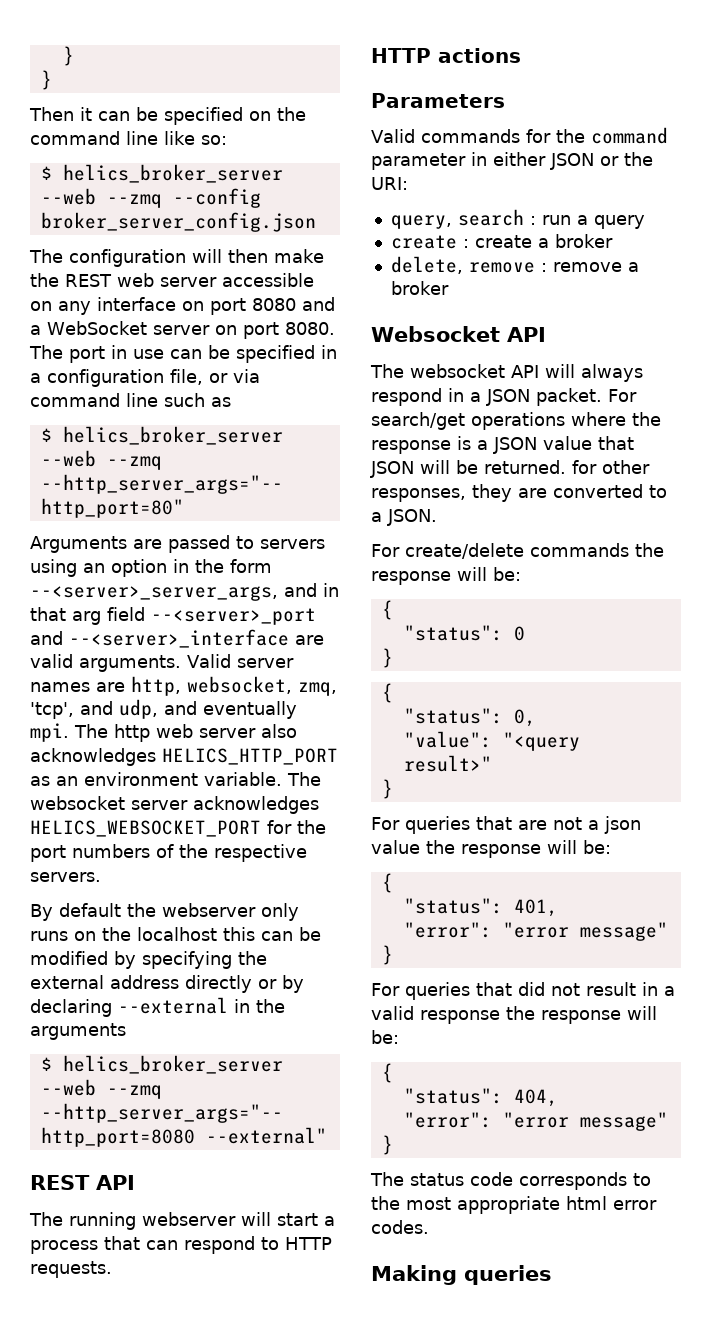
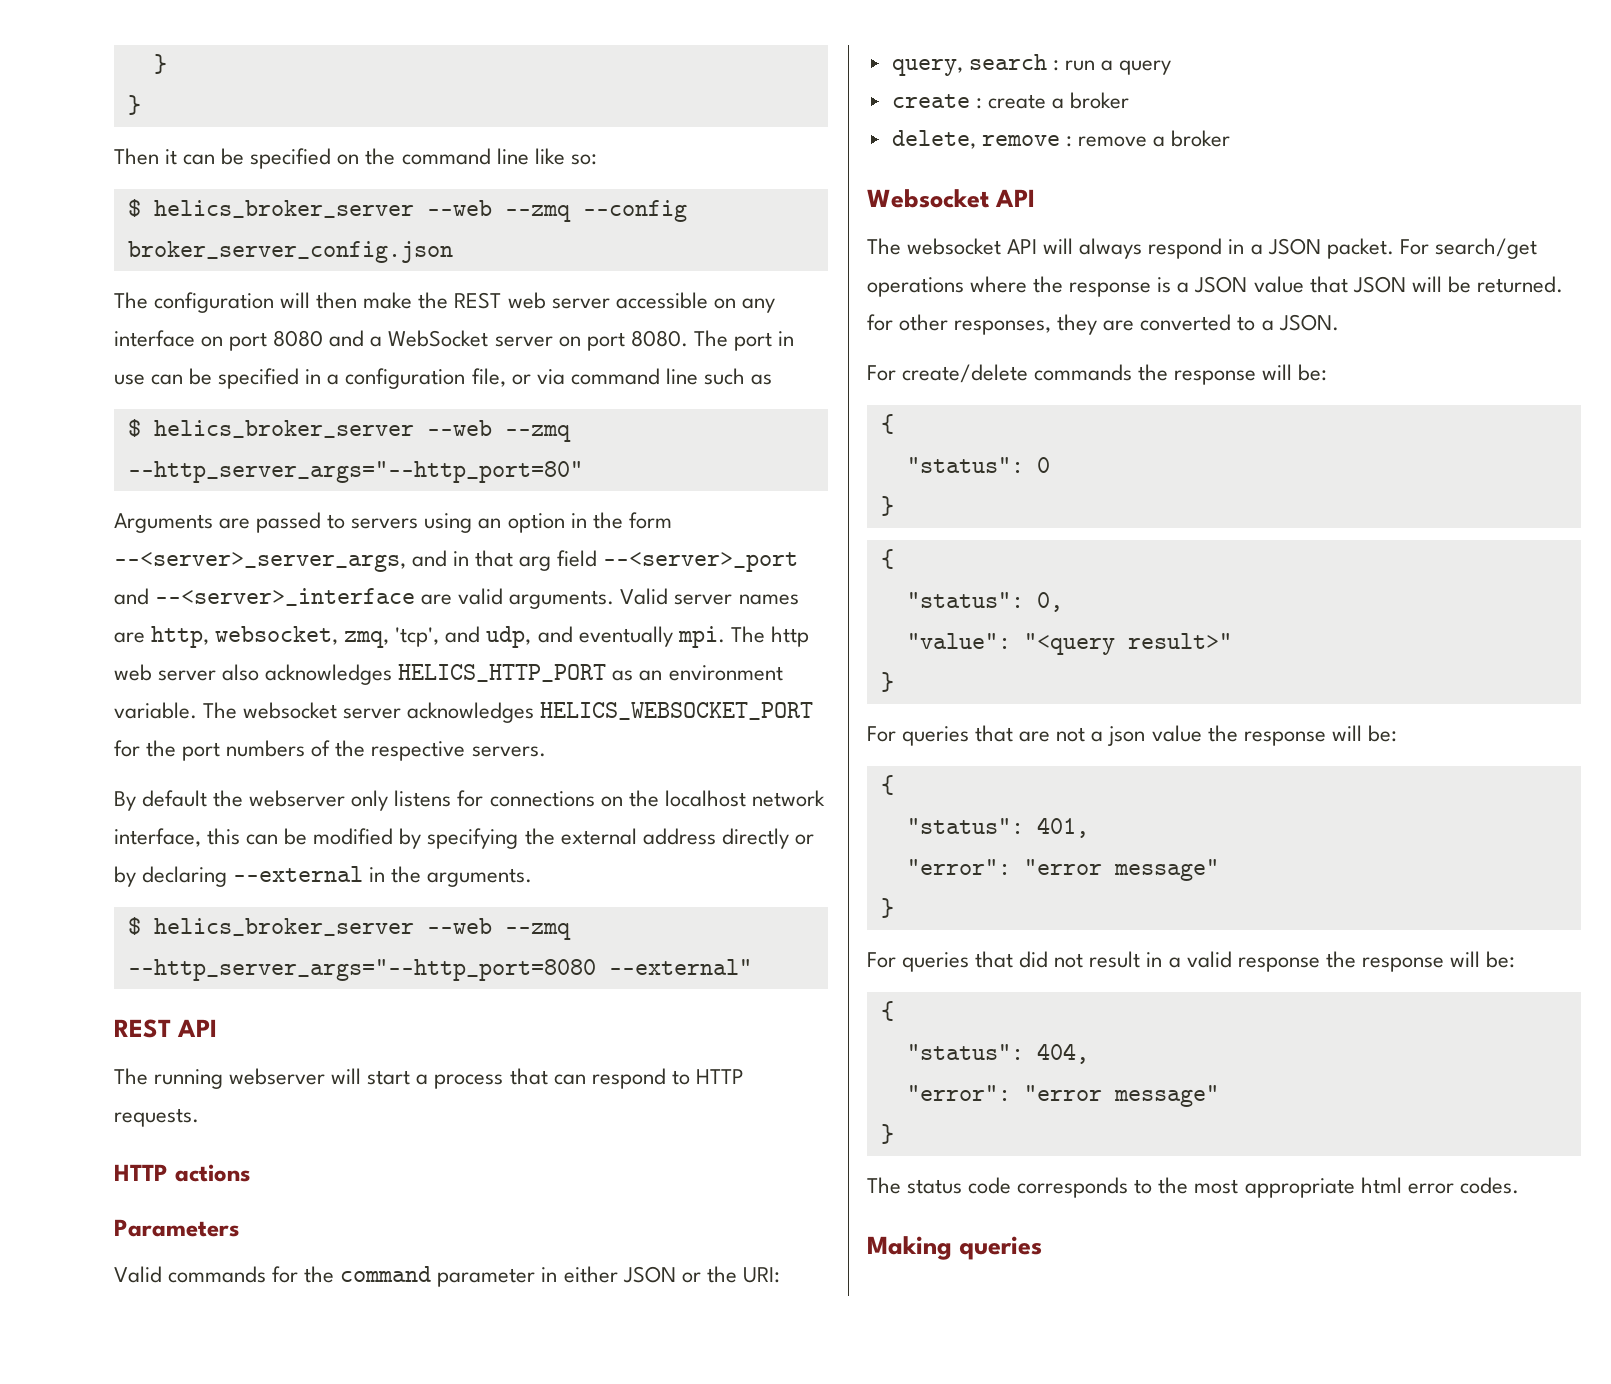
[30,931,68,941] runs -> [394,790,595,807] listens for connections
(217, 934) none -> [751,790,825,807] [114,828,201,847] network interface,
[30,1023,126,1040] arguments -> [427,868,533,887] arguments.

